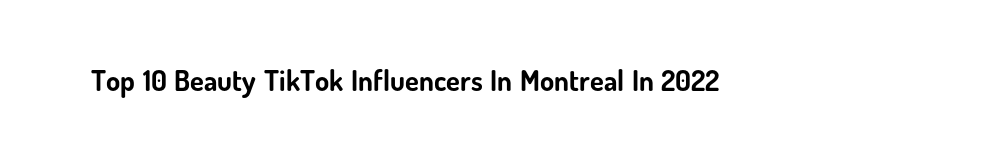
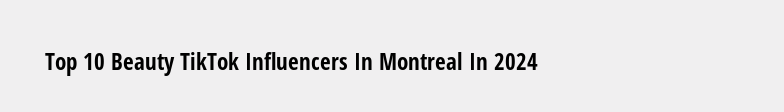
[661,70,720,91] 2022 -> [493,53,538,70] 2024

